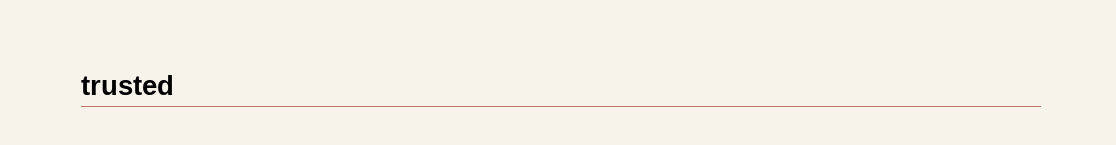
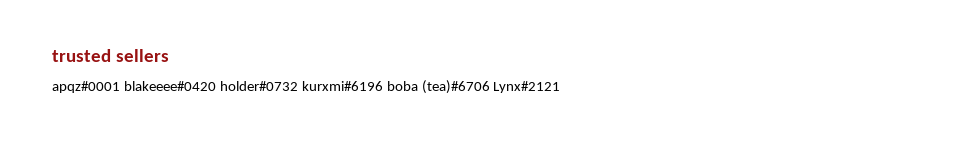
(174, 85) none -> [115,49,169,62] [52,80,561,94] sellers // apqz#0001 blakeeee#0420 holder#0732 kurxmi#6196 boba (tea)#6706 Lynx#2121

